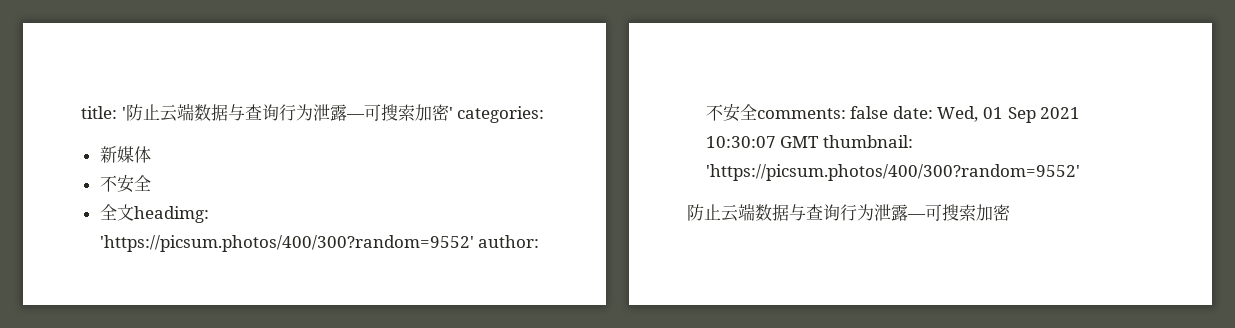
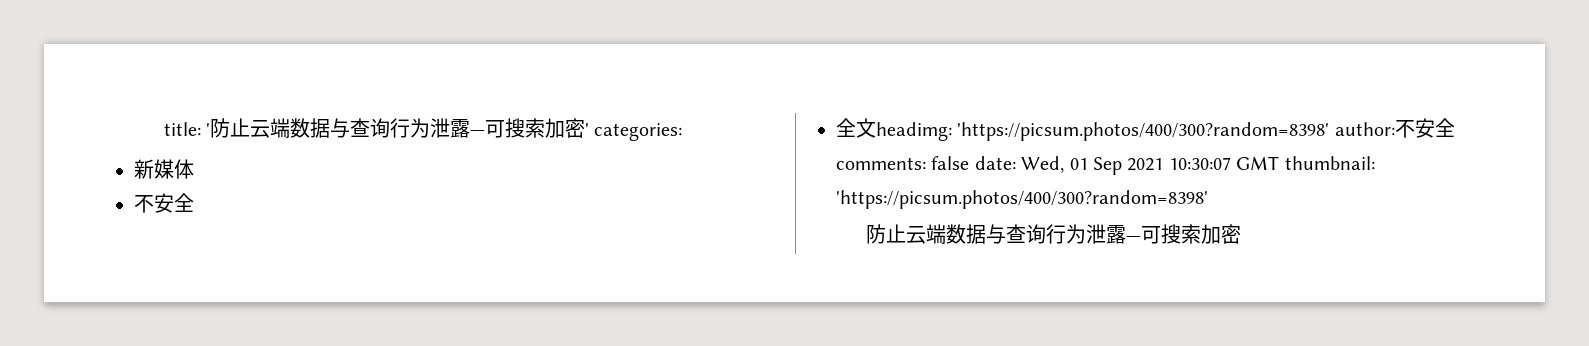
[99,235,474,252] 'https://picsum.photos/400/300?random=9552' -> [957,122,1330,141] 'https://picsum.photos/400/300?random=8398'
[705,164,1080,181] 'https://picsum.photos/400/300?random=9552' -> [836,190,1208,209] 'https://picsum.photos/400/300?random=8398'

